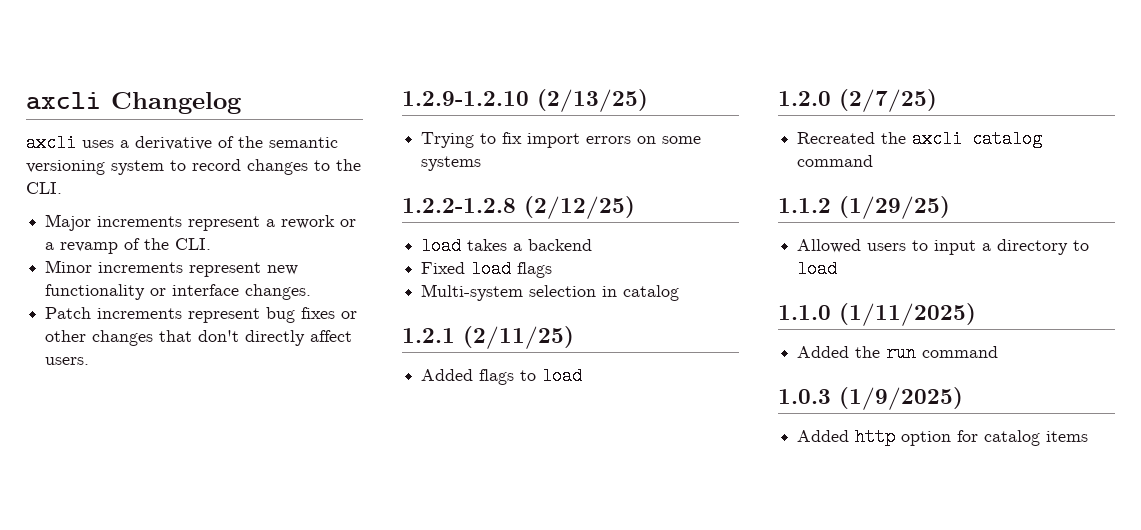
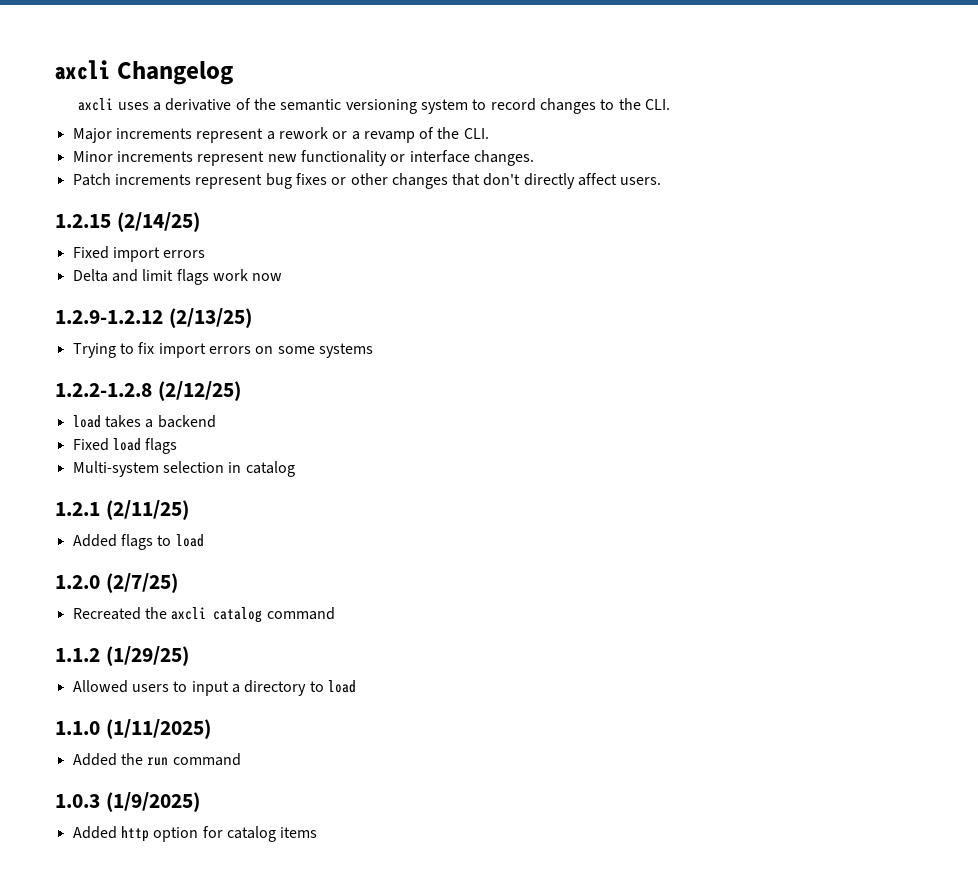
[402,91,529,106] 1.2.9-1.2.10 -> [55,212,200,232] [72,246,206,262] [72,269,283,285] [55,310,163,324] 1.2.15 (2/14/25) // Fixed import errors // Delta and limit flags work now // 1.2.9-1.2.12

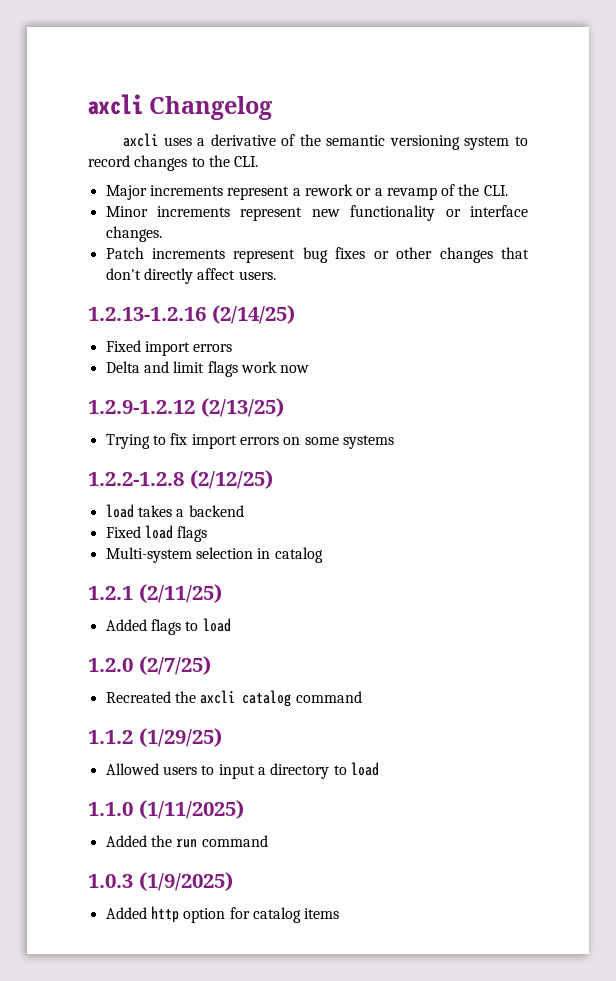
[55,214,111,228] 1.2.15 -> [88,307,206,321] 1.2.13-1.2.16

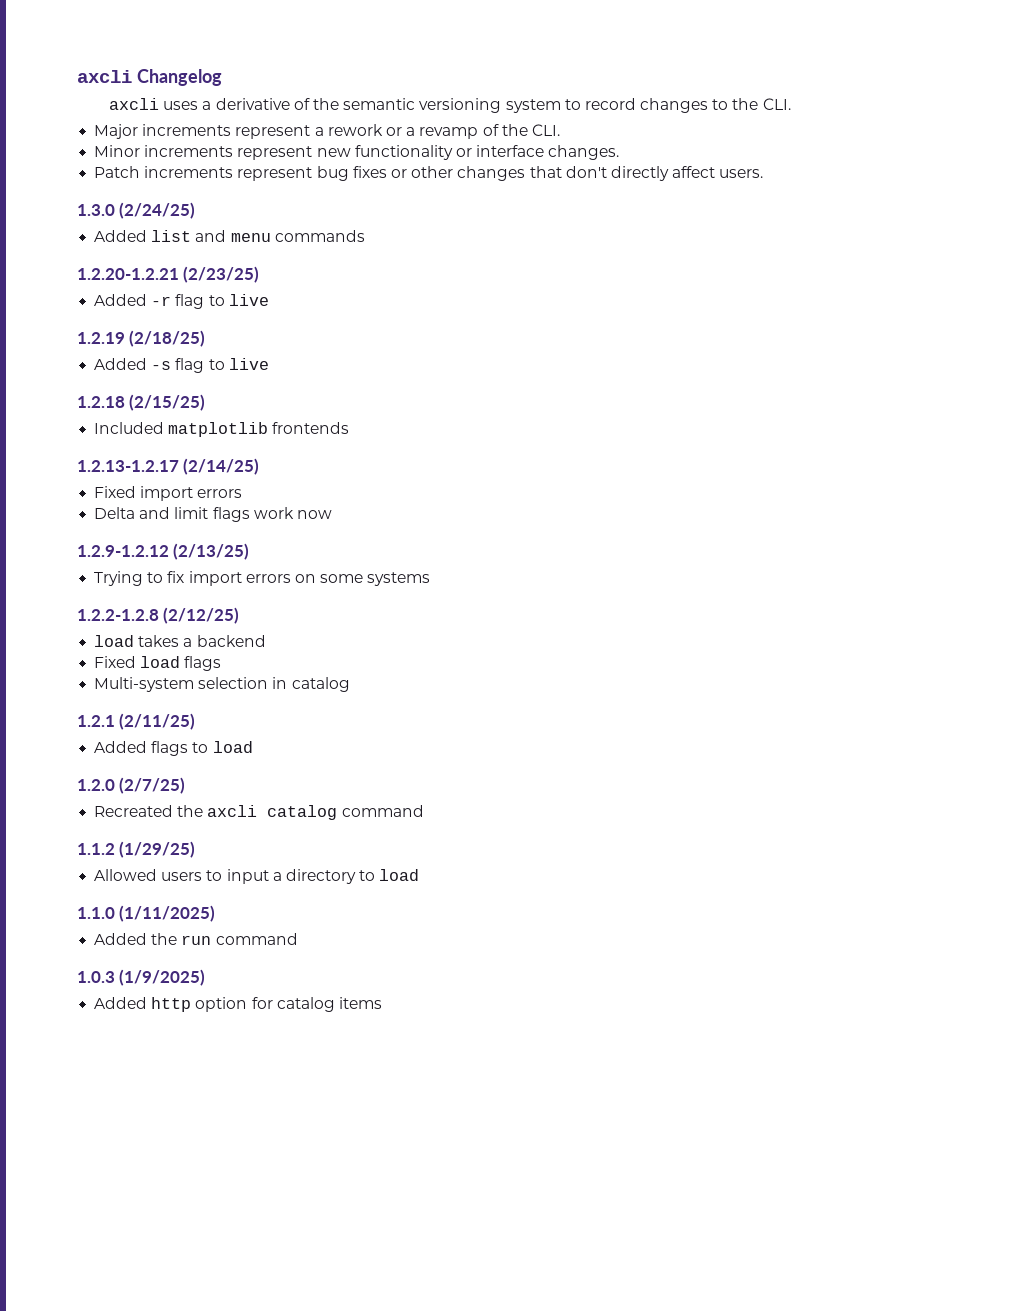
[88,307,206,321] 1.2.13-1.2.16 -> [77,202,196,219] [94,230,365,242] [77,266,260,283] [94,294,269,309] [77,330,206,347] [94,358,269,373] [77,394,206,411] [94,422,350,437] [77,460,179,472] 1.3.0 (2/24/25) // Added list and menu commands // 1.2.20-1.2.21 (2/23/25) // Added -r flag to live // 1.2.19 (2/18/25) // Added -s flag to live // 1.2.18 (2/15/25) // Included matplotlib frontends // 1.2.13-1.2.17

